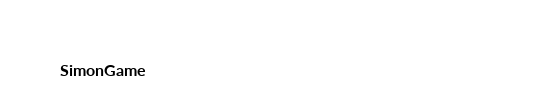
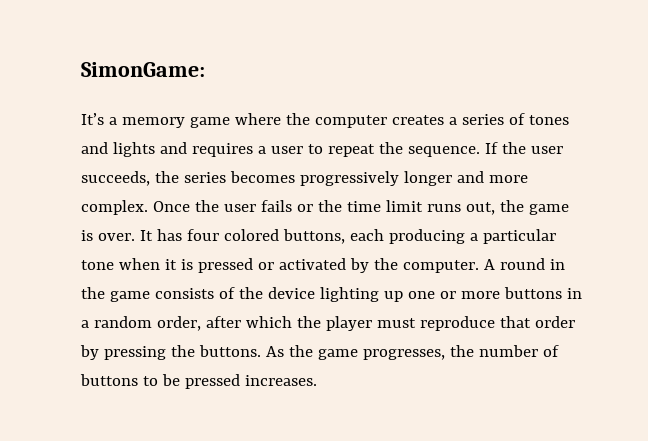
[60,65,146,76] SimonGame -> [81,62,205,77] [81,113,569,128] [81,142,563,157] [81,171,528,186] [81,200,569,215] [81,229,556,244] [81,258,565,273] [81,287,582,302] [81,316,575,331] [80,345,559,360] [80,374,317,389] SimonGame: // It’s a memory game where the computer creates a series of tones and lights and requires a user to repeat the sequence. If the user succeeds, the series becomes progressively longer and more complex. Once the user fails or the time limit runs out, the game is over. It has four colored buttons, each producing a particular tone when it is pressed or activated by the computer. A round in the game consists of the device lighting up one or more buttons in a random order, after which the player must reproduce that order by pressing the buttons. As the game progresses, the number of buttons to be pressed increases.

